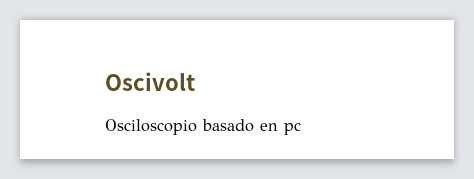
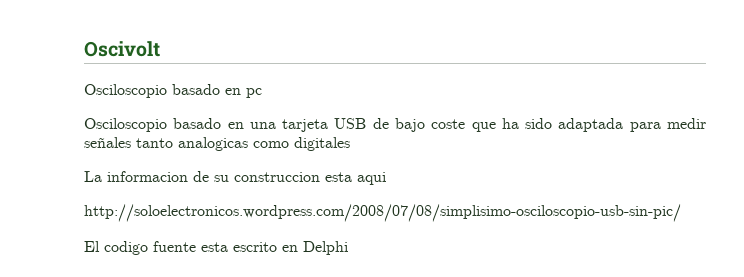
(301, 128) none -> [84,118,706,132] [84,137,350,151] [84,171,386,185] [84,204,681,222] [84,241,348,255] // Osciloscopio basado en una tarjeta USB de bajo coste que ha sido adaptada para medir señales tanto analogicas como digitales // La informacion de su construccion esta aqui // http://soloelectronicos.wordpress.com/2008/07/08/simplisimo-osciloscopio-usb-sin-pic/ // El codigo fuente esta escrito en Delphi

